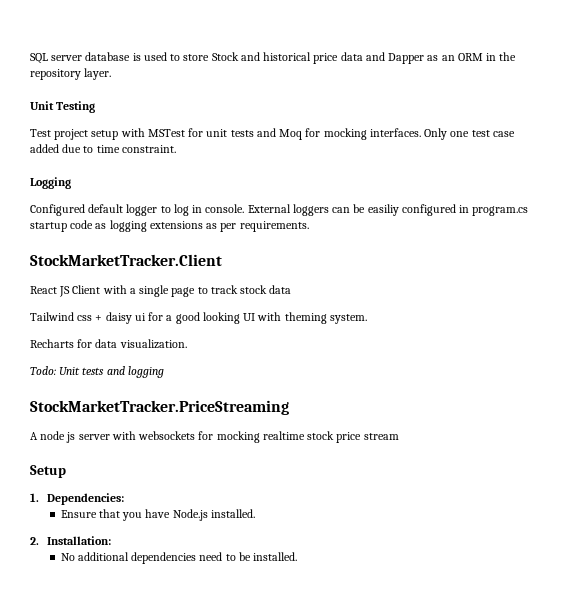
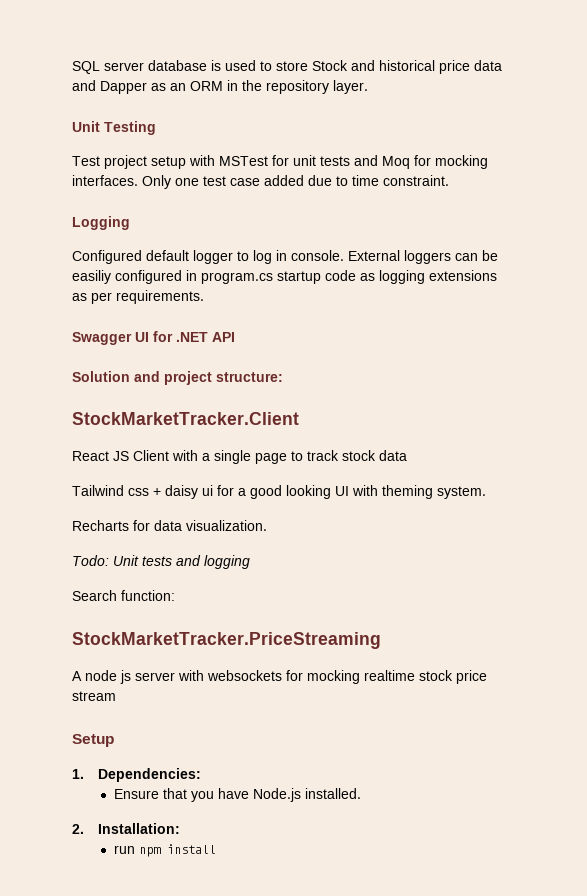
(309, 226) none -> [72,331,235,345] [72,371,283,385] // Swagger UI for .NET API // Solution and project structure:
(164, 372) none -> [72,590,175,601] // Search function:
[60,552,298,564] No additional dependencies need to be installed. -> [113,844,216,857] run npm install

